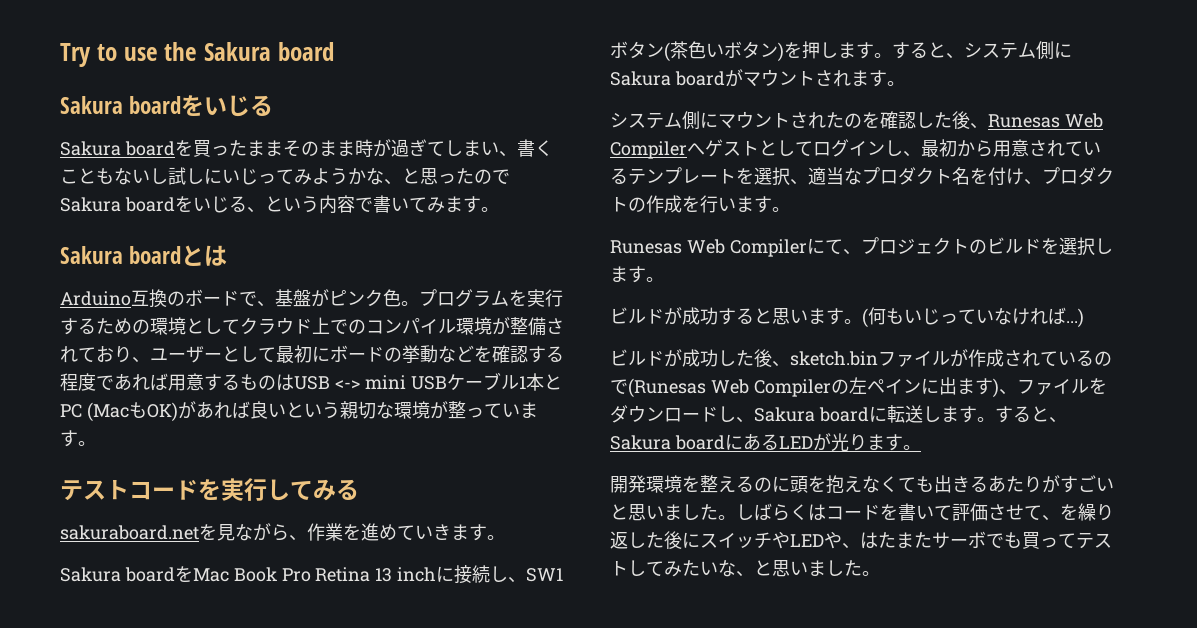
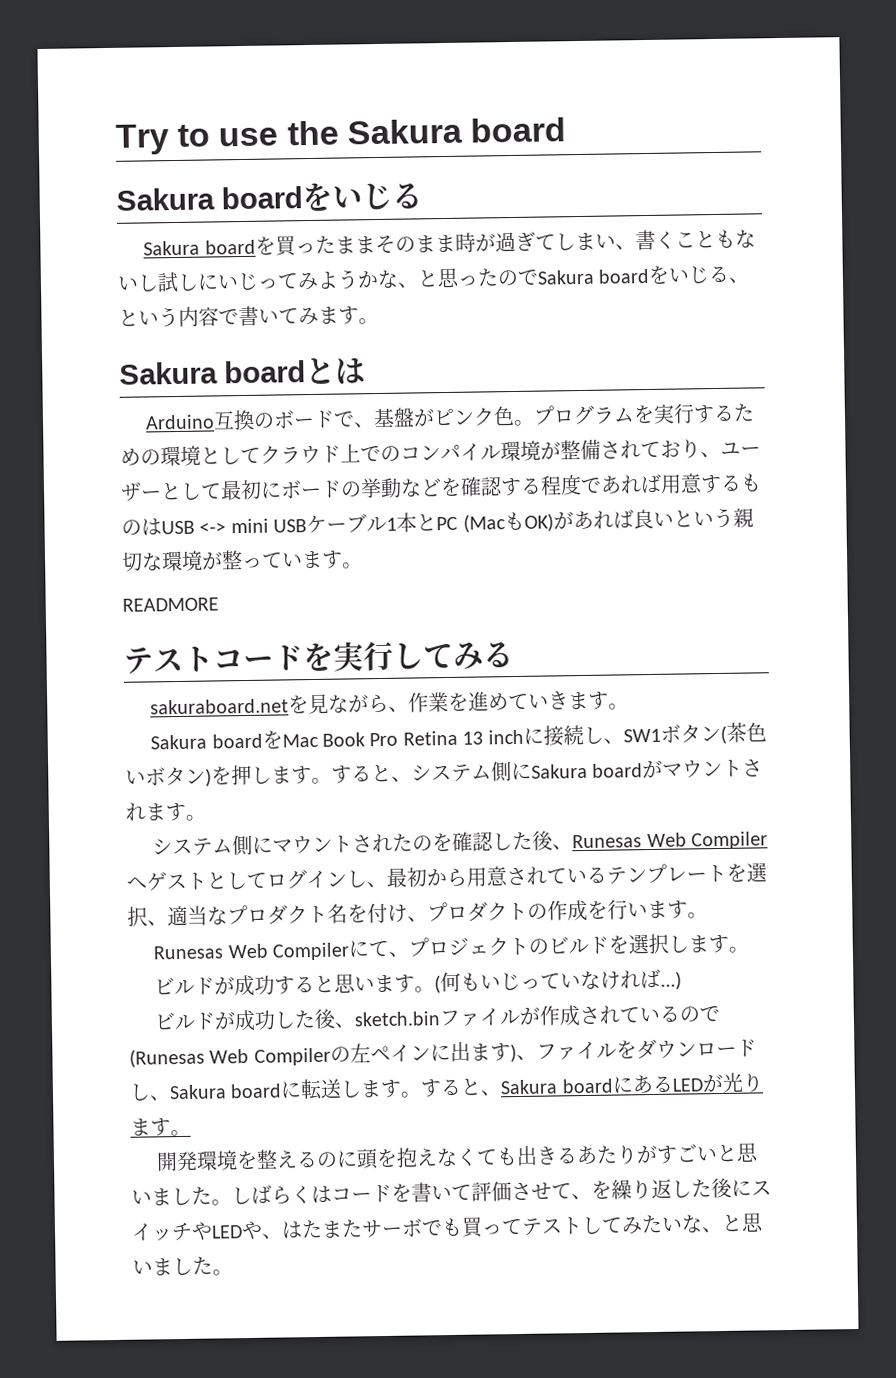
(96, 443) none -> [122,597,219,612] // READMORE

